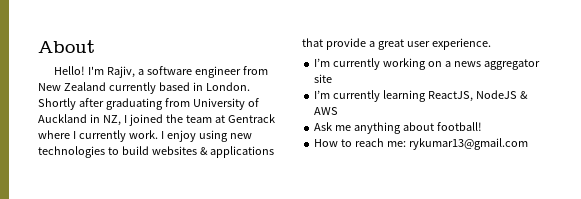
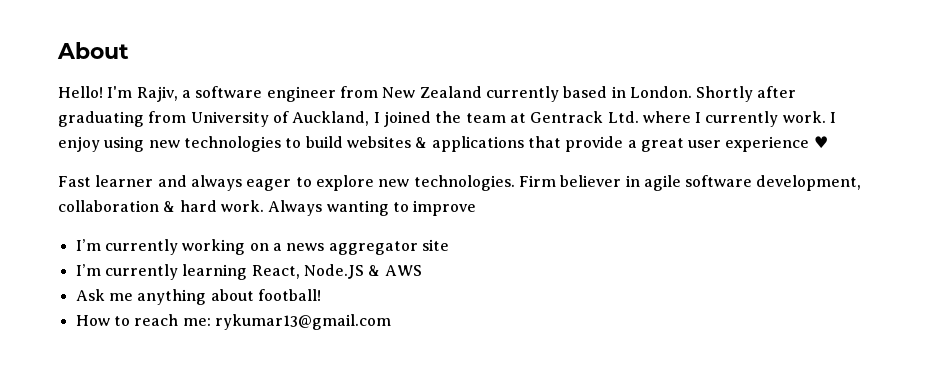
[38,114,121,126] Auckland in NZ, -> [292,111,370,126] Auckland,
(275, 118) none -> [607,111,639,123] Ltd.
[431,38,491,50] experience. -> [725,136,828,152] [58,175,862,191] [58,200,477,216] experience ♥ // Fast learner and always eager to explore new technologies. Firm believer in agile software development, collaboration & hard work. Always wanting to improve
[428,90,517,102] ReactJS, NodeJS -> [251,264,364,279] React, Node.JS

